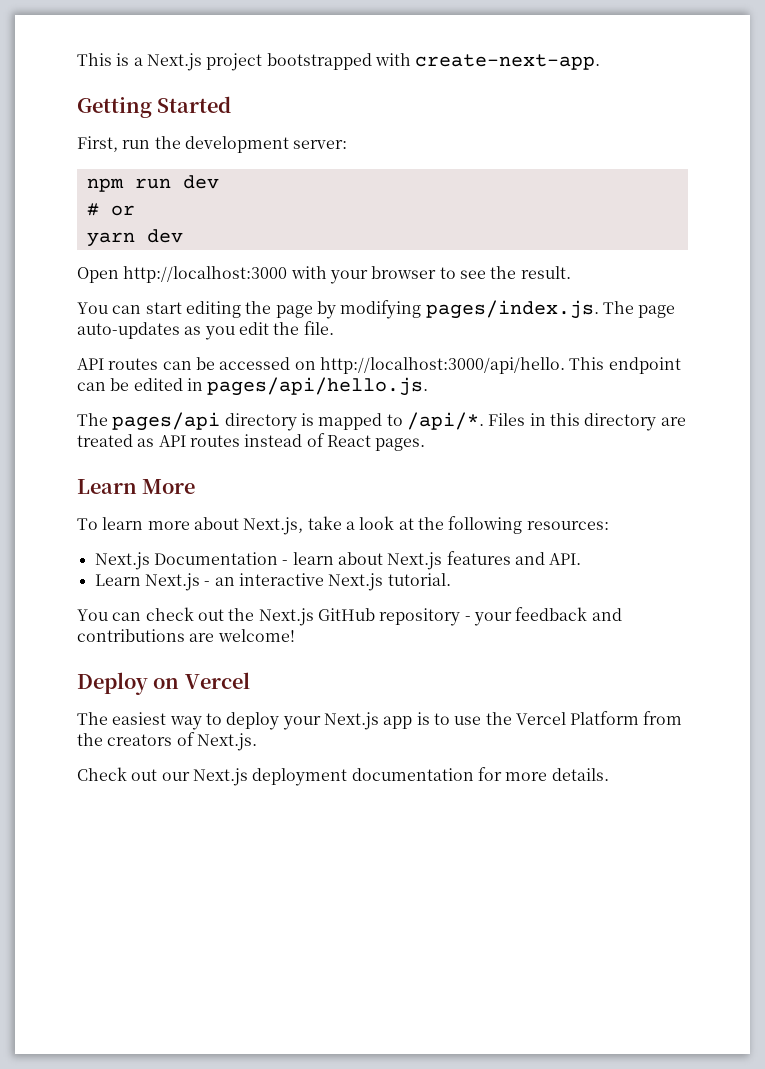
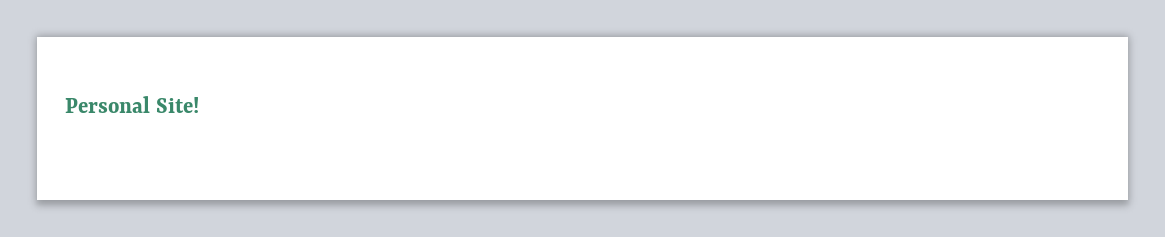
[77,53,601,71] [77,96,232,118] [77,136,348,153] [86,175,219,192] [86,203,135,216] [86,229,183,247] [77,266,571,284] [77,300,676,319] [77,321,334,340] [77,357,681,374] [77,377,429,396] [77,412,686,431] [77,433,426,451] [77,479,196,494] [77,516,609,535] [94,551,582,570] [94,573,451,591] [77,607,622,626] [77,629,295,642] [77,672,250,695] [77,711,683,730] [77,732,257,751] [77,767,609,786] This is a Next.js project bootstrapped with create-next-app. // Getting Started // First, run the development server: // npm run dev // # or // yarn dev // Open http://localhost:3000 with your browser to see the result. // You can start editing the page by modifying pages/index.js. The page auto-updates as you edit the file. // API routes can be accessed on http://localhost:3000/api/hello. This endpoint can be edited in pages/api/hello.js. // The pages/api directory is mapped to /api/*. Files in this directory are treated as API routes instead of React pages. // Learn More // To learn more about Next.js, take a look at the following resources: // Next.js Documentation - learn about Next.js features and API. // Learn Next.js - an interactive Next.js tutorial. // You can check out the Next.js GitHub repository - your feedback and contributions are welcome! // Deploy on Vercel // The easiest way to deploy your Next.js app is to use the Vercel Platform from the creators of Next.js. // Check out our Next.js deployment documentation for more details. -> [65,96,200,113] Personal Site!

